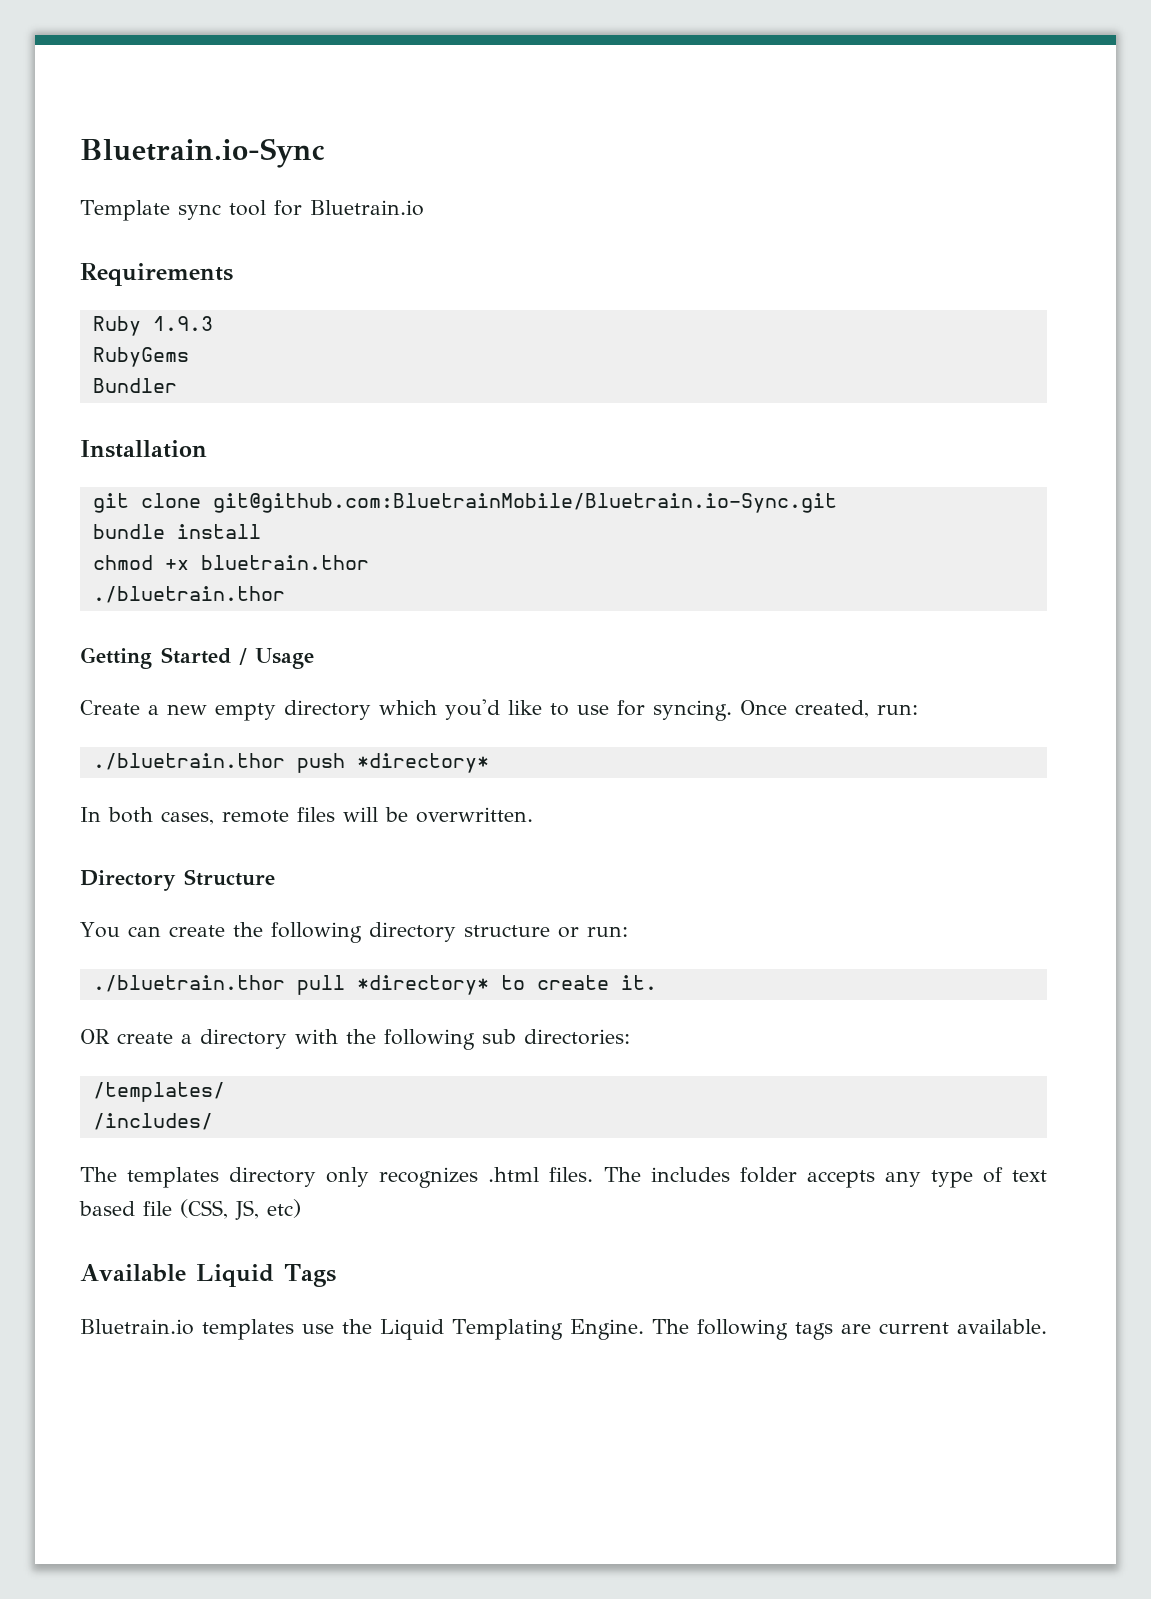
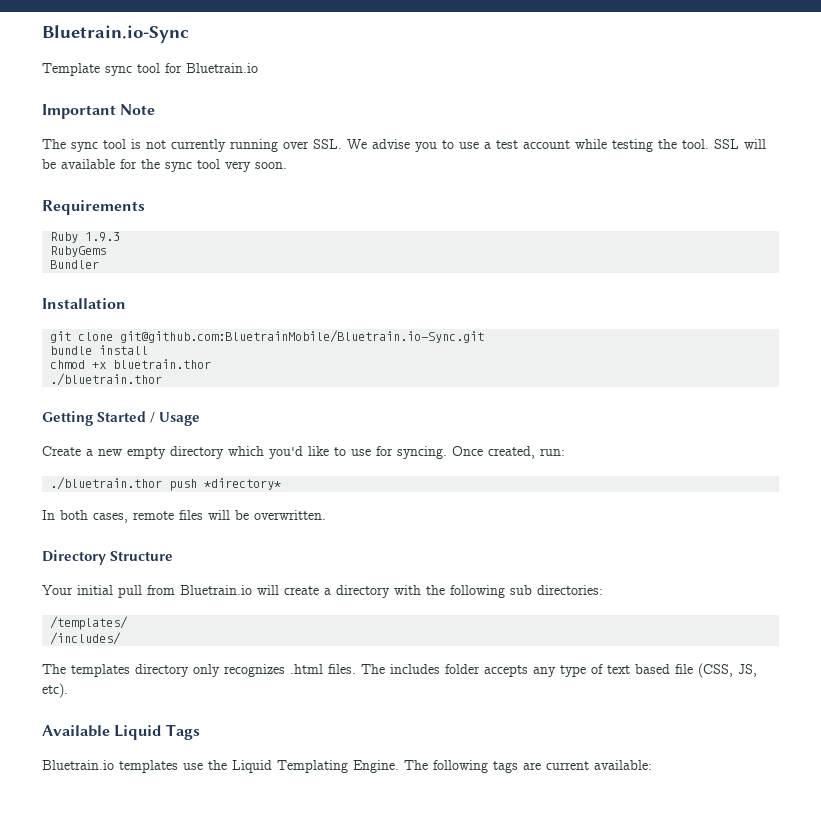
(424, 208) none -> [42,104,156,119] [42,139,766,152] [42,159,287,172] // Important Note // The sync tool is not currently running over SSL. We advise you to use a test account while testing the tool. SSL will be available for the sync tool very soon.
[80,922,628,943] [92,975,657,995] [80,1029,110,1044] You can create the following directory structure or run: // ./bluetrain.thor pull *directory* to create it. // OR -> [42,585,279,598] Your initial pull from Bluetrain.io will
[267,1199,301,1218] etc) -> [42,683,68,698] etc).
[956,1319,1047,1334] available. -> [594,760,652,770] available:

